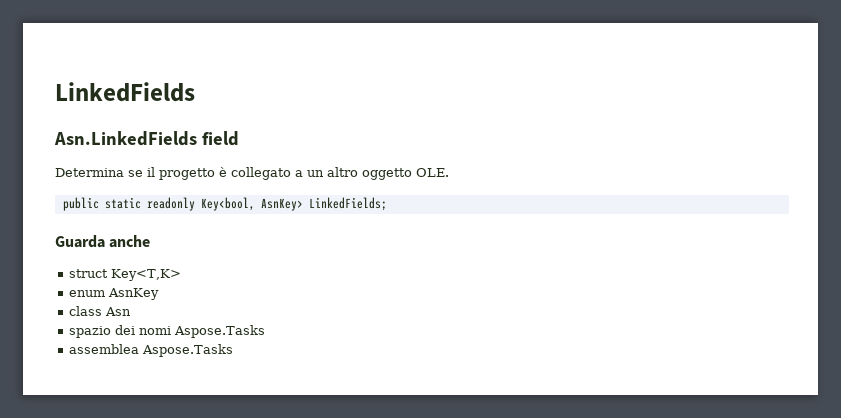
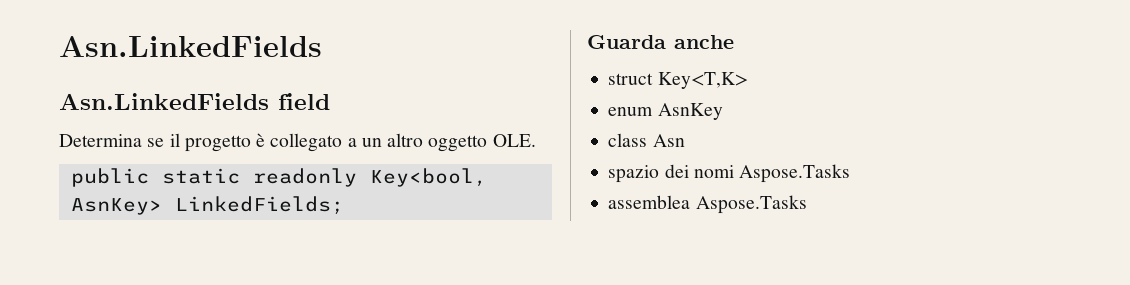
[55,82,195,102] LinkedFields -> [59,36,322,57] Asn.LinkedFields

